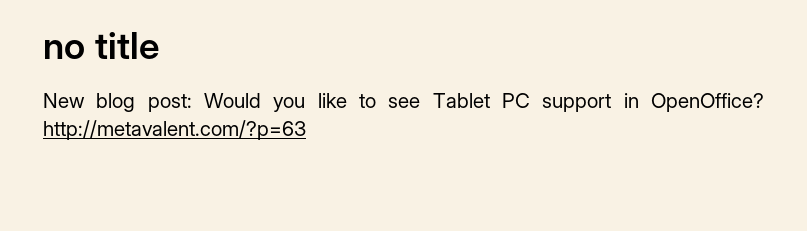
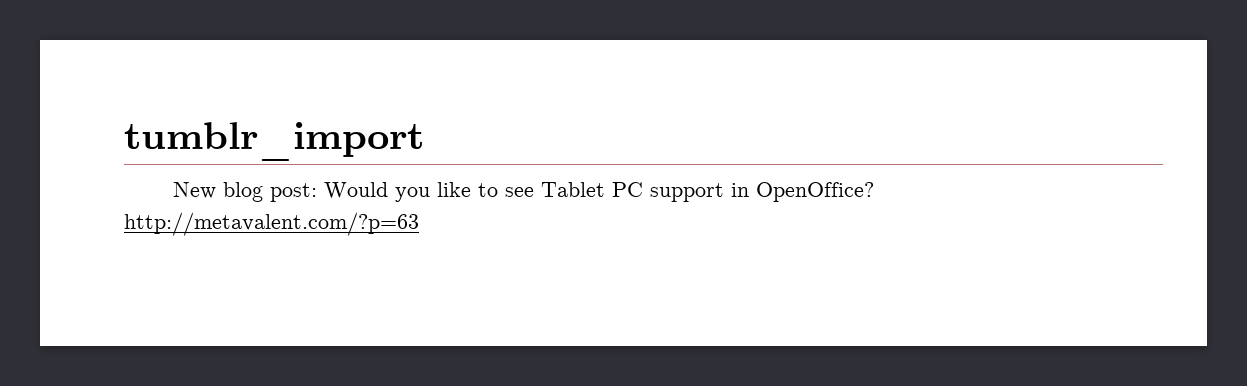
[43,32,159,59] no title -> [124,122,424,161] tumblr_import

